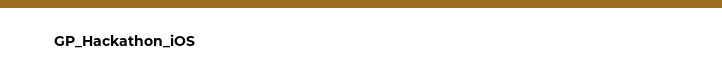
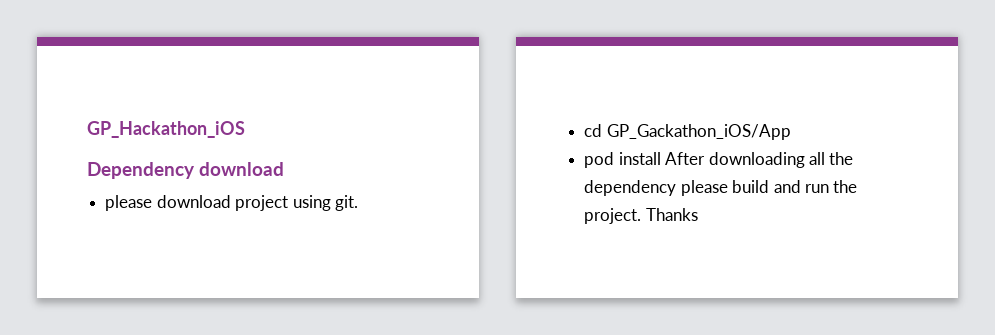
(195, 41) none -> [87,162,285,179] [105,195,358,211] [584,124,791,140] [584,152,854,168] [584,180,858,196] [584,208,698,224] // Dependency download // please download project using git. // cd GP_Gackathon_iOS/App // pod install After downloading all the dependency please build and run the project. Thanks

